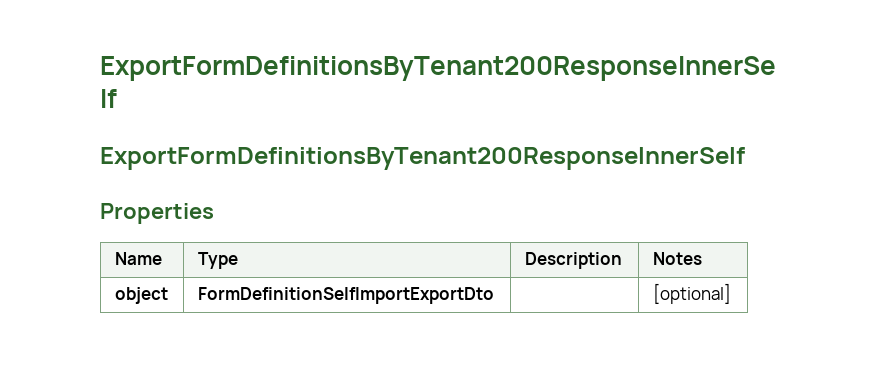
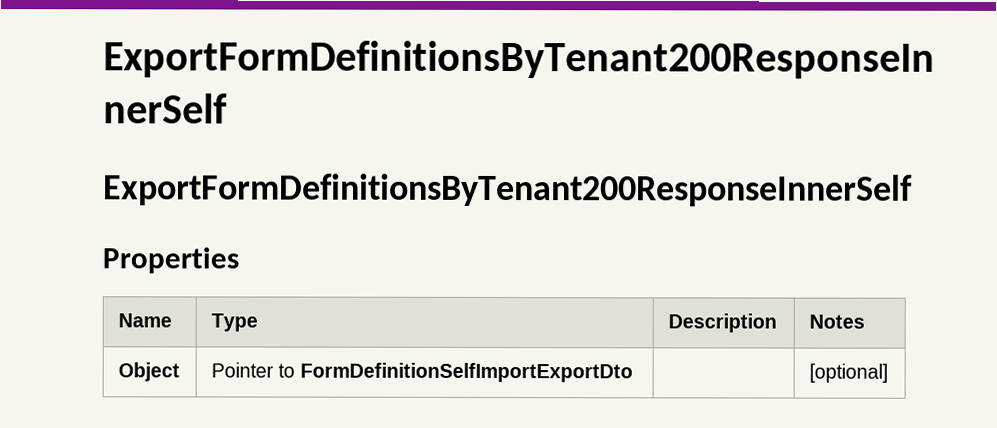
[114,287,168,304] object | -> [117,362,180,382] [210,362,296,378] Object | Pointer to

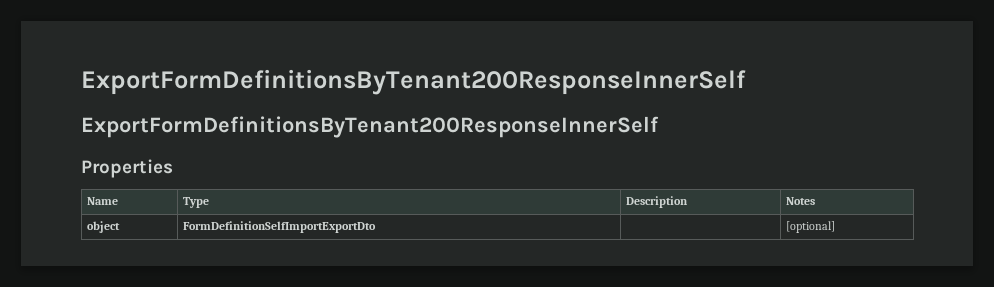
[117,362,180,382] [210,362,296,378] Object | Pointer to -> [86,221,120,233] object |

